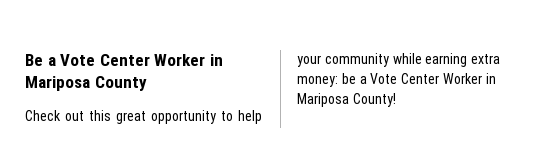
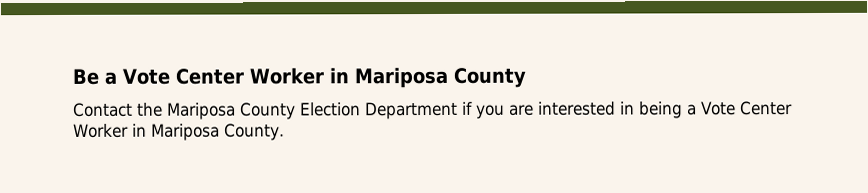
[25,110,262,124] [297,53,501,67] [297,73,496,87] [297,93,396,107] Check out this great opportunity to help your community while earning extra money: be a Vote Center Worker in Mariposa County! -> [73,101,793,120] [73,123,285,141] Contact the Mariposa County Election Department if you are interested in being a Vote Center Worker in Mariposa County.

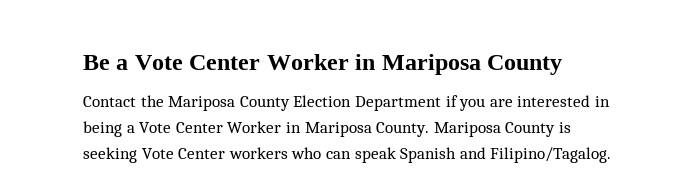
(285, 132) none -> [433,122,571,137] [83,147,612,163] Mariposa County is seeking Vote Center workers who can speak Spanish and Filipino/Tagalog.

